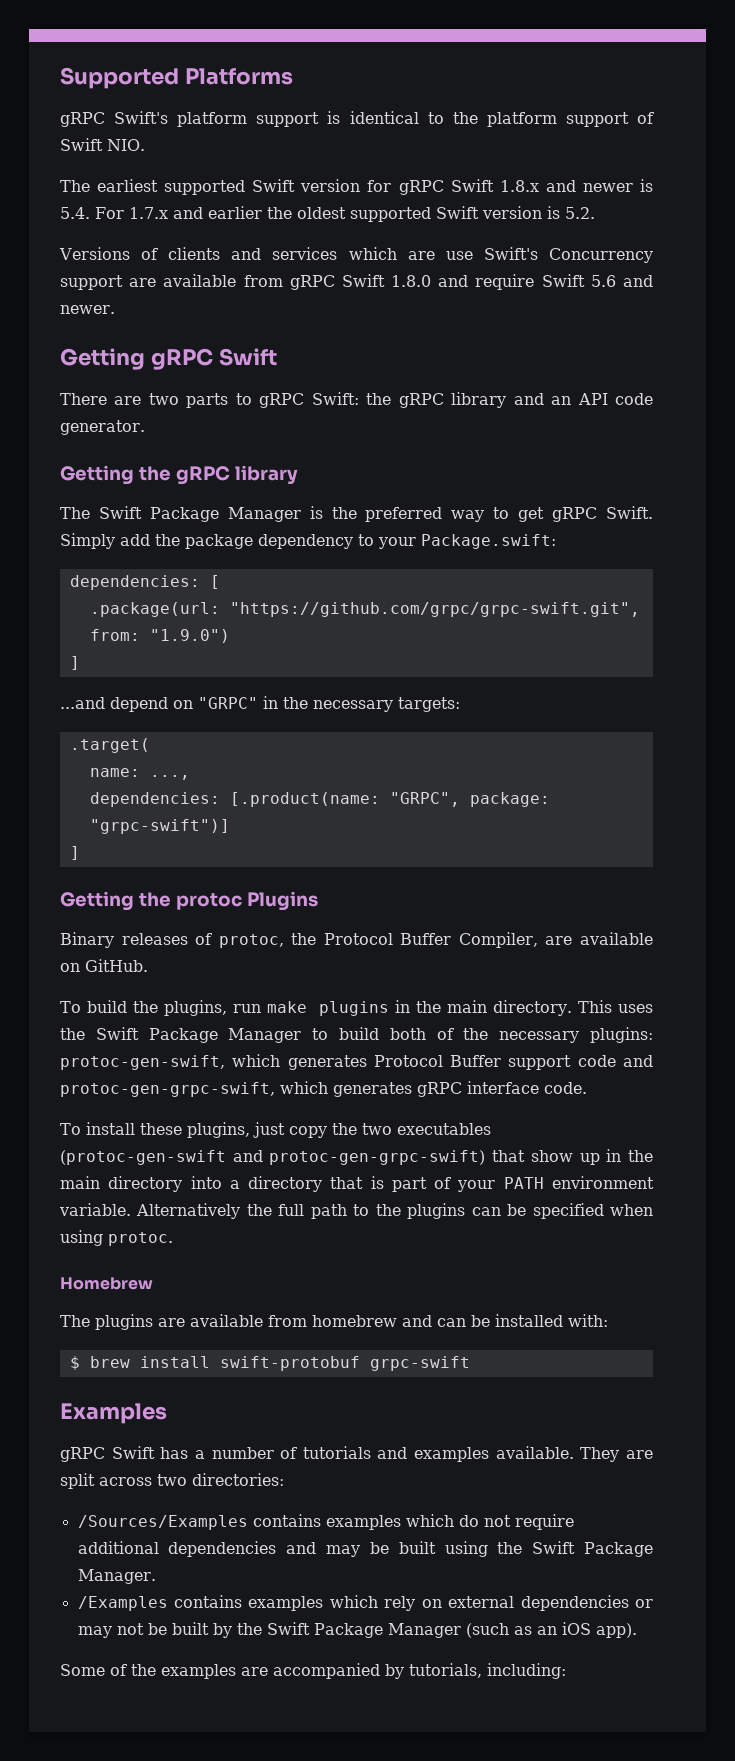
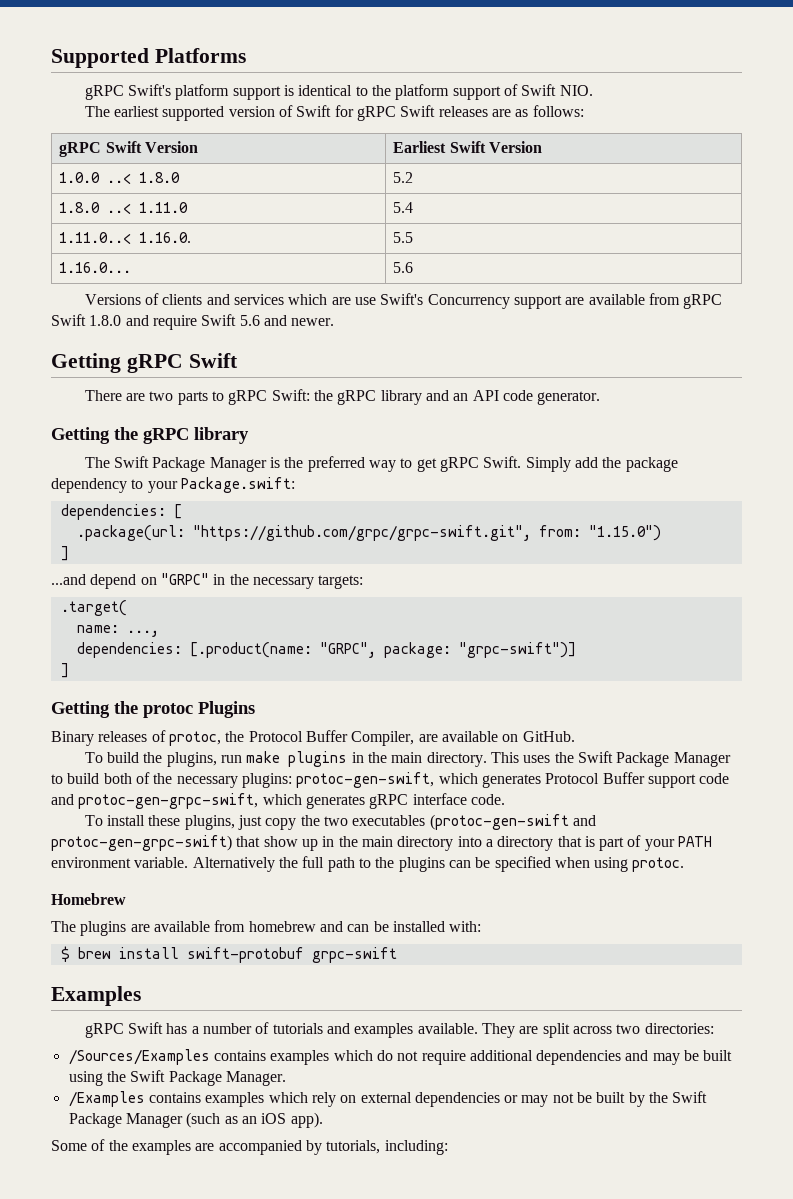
[252,179,653,195] [60,206,595,222] Swift version for gRPC Swift 1.8.x and newer is 5.4. For 1.7.x and earlier the oldest supported Swift version is 5.2. -> [228,105,584,121] [59,141,199,157] [393,141,543,153] [59,172,181,184] [393,172,414,183] [59,202,189,214] [393,202,414,213] [59,232,192,244] [393,232,414,243] [59,262,132,273] [393,262,414,273] version of Swift for gRPC Swift releases are as follows: // gRPC Swift Version | Earliest Swift Version // 1.0.0 ..< 1.8.0 | 5.2 // 1.8.0 ..< 1.11.0 | 5.4 // 1.11.0..< 1.16.0. | 5.5 // 1.16.0... | 5.6
[149,629,230,643] "1.9.0") -> [588,525,661,541] "1.15.0")

